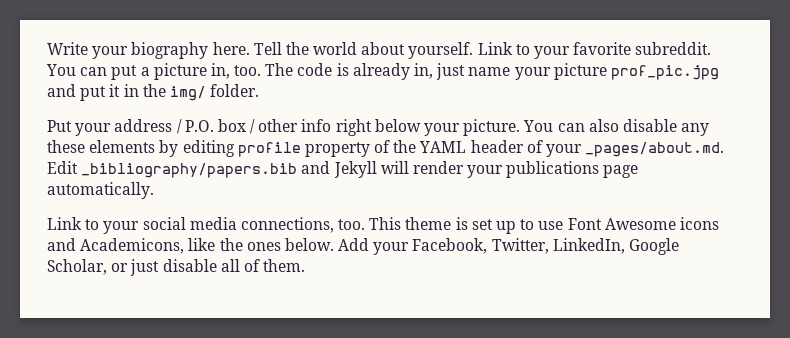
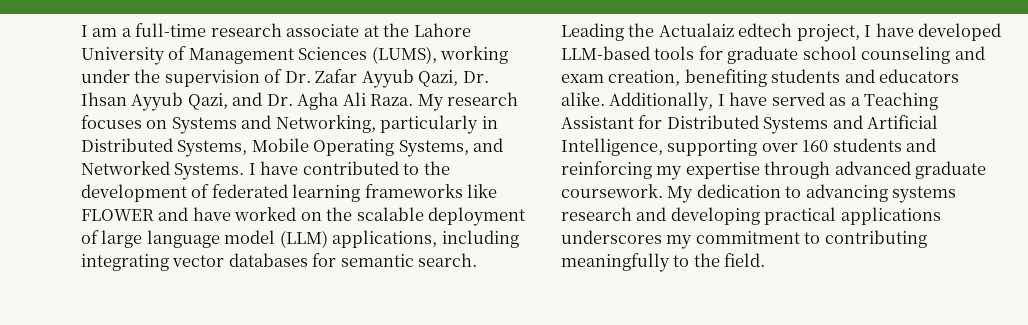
[47,42,712,59] [46,63,719,80] [47,84,260,101] [47,119,710,136] [47,140,725,157] [47,161,639,178] [47,182,154,199] [47,217,719,234] [47,238,680,255] [47,259,306,276] Write your biography here. Tell the world about yourself. Link to your favorite subreddit. You can put a picture in, too. The code is already in, just name your picture prof_pic.jpg and put it in the img/ folder. // Put your address / P.O. box / other info right below your picture. You can also disable any these elements by editing profile property of the YAML header of your _pages/about.md. Edit _bibliography/papers.bib and Jekyll will render your publications page automatically. // Link to your social media connections, too. This theme is set up to use Font Awesome icons and Academicons, like the ones below. Add your Facebook, Twitter, LinkedIn, Google Scholar, or just disable all of them. -> [81,23,471,37] [81,46,509,65] [81,69,489,88] [81,92,519,111] [81,115,498,134] [81,138,504,157] [81,161,450,180] [81,184,498,202] [81,207,526,226] [81,230,519,248] [81,253,478,271] [561,23,1002,42] [561,46,985,64] [561,69,960,87] [561,92,939,111] [561,115,939,134] [561,138,937,156] [561,161,987,180] [561,184,957,203] [561,207,941,225] [561,230,927,249] [561,253,766,272] I am a full-time research associate at the Lahore University of Management Sciences (LUMS), working under the supervision of Dr. Zafar Ayyub Qazi, Dr. Ihsan Ayyub Qazi, and Dr. Agha Ali Raza. My research focuses on Systems and Networking, particularly in Distributed Systems, Mobile Operating Systems, and Networked Systems. I have contributed to the development of federated learning frameworks like FLOWER and have worked on the scalable deployment of large language model (LLM) applications, including integrating vector databases for semantic search. Leading the Actualaiz edtech project, I have developed LLM-based tools for graduate school counseling and exam creation, benefiting students and educators alike. Additionally, I have served as a Teaching Assistant for Distributed Systems and Artificial Intelligence, supporting over 160 students and reinforcing my expertise through advanced graduate coursework. My dedication to advancing systems research and developing practical applications underscores my commitment to contributing meaningfully to the field.

